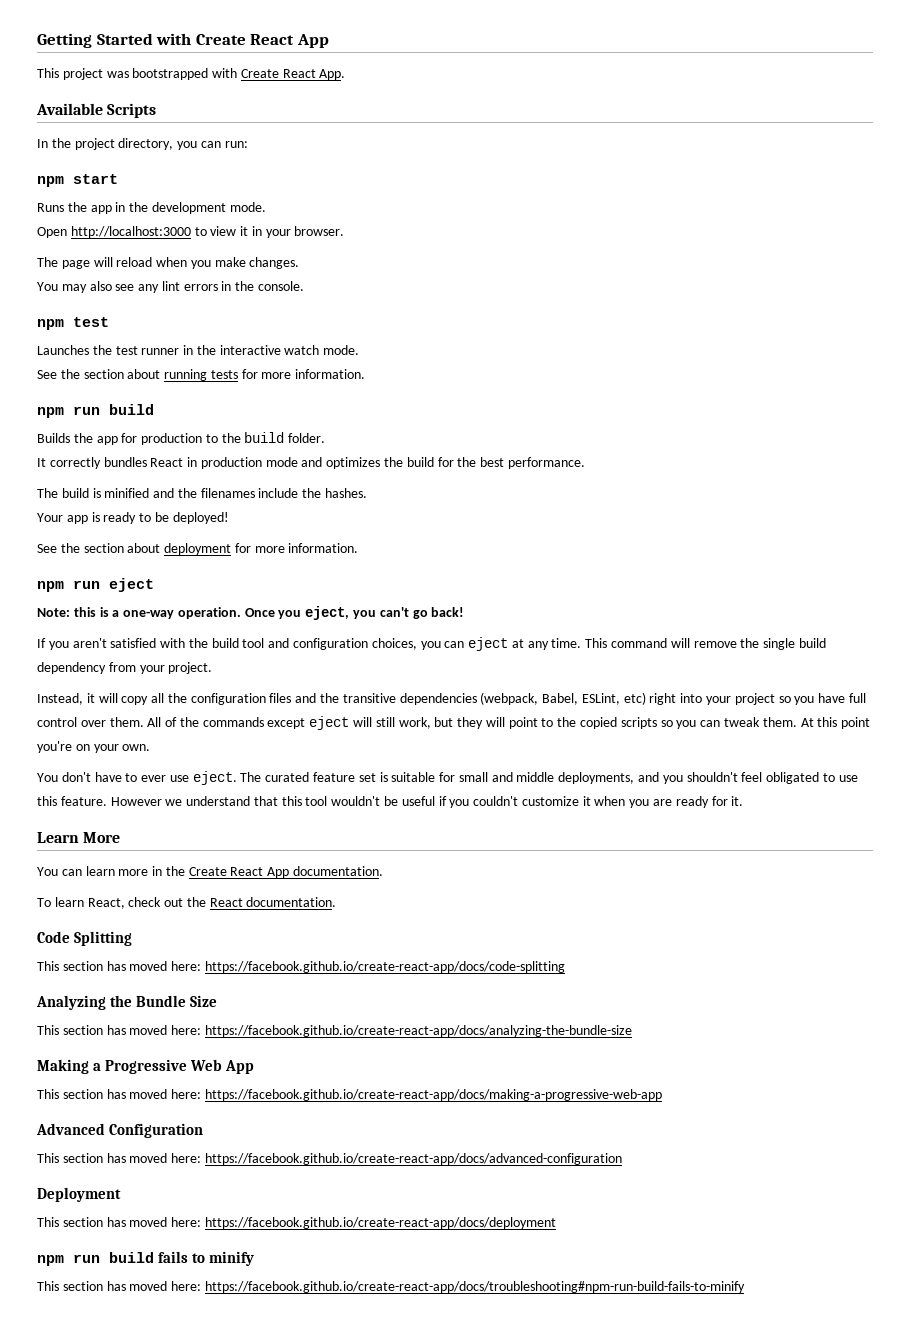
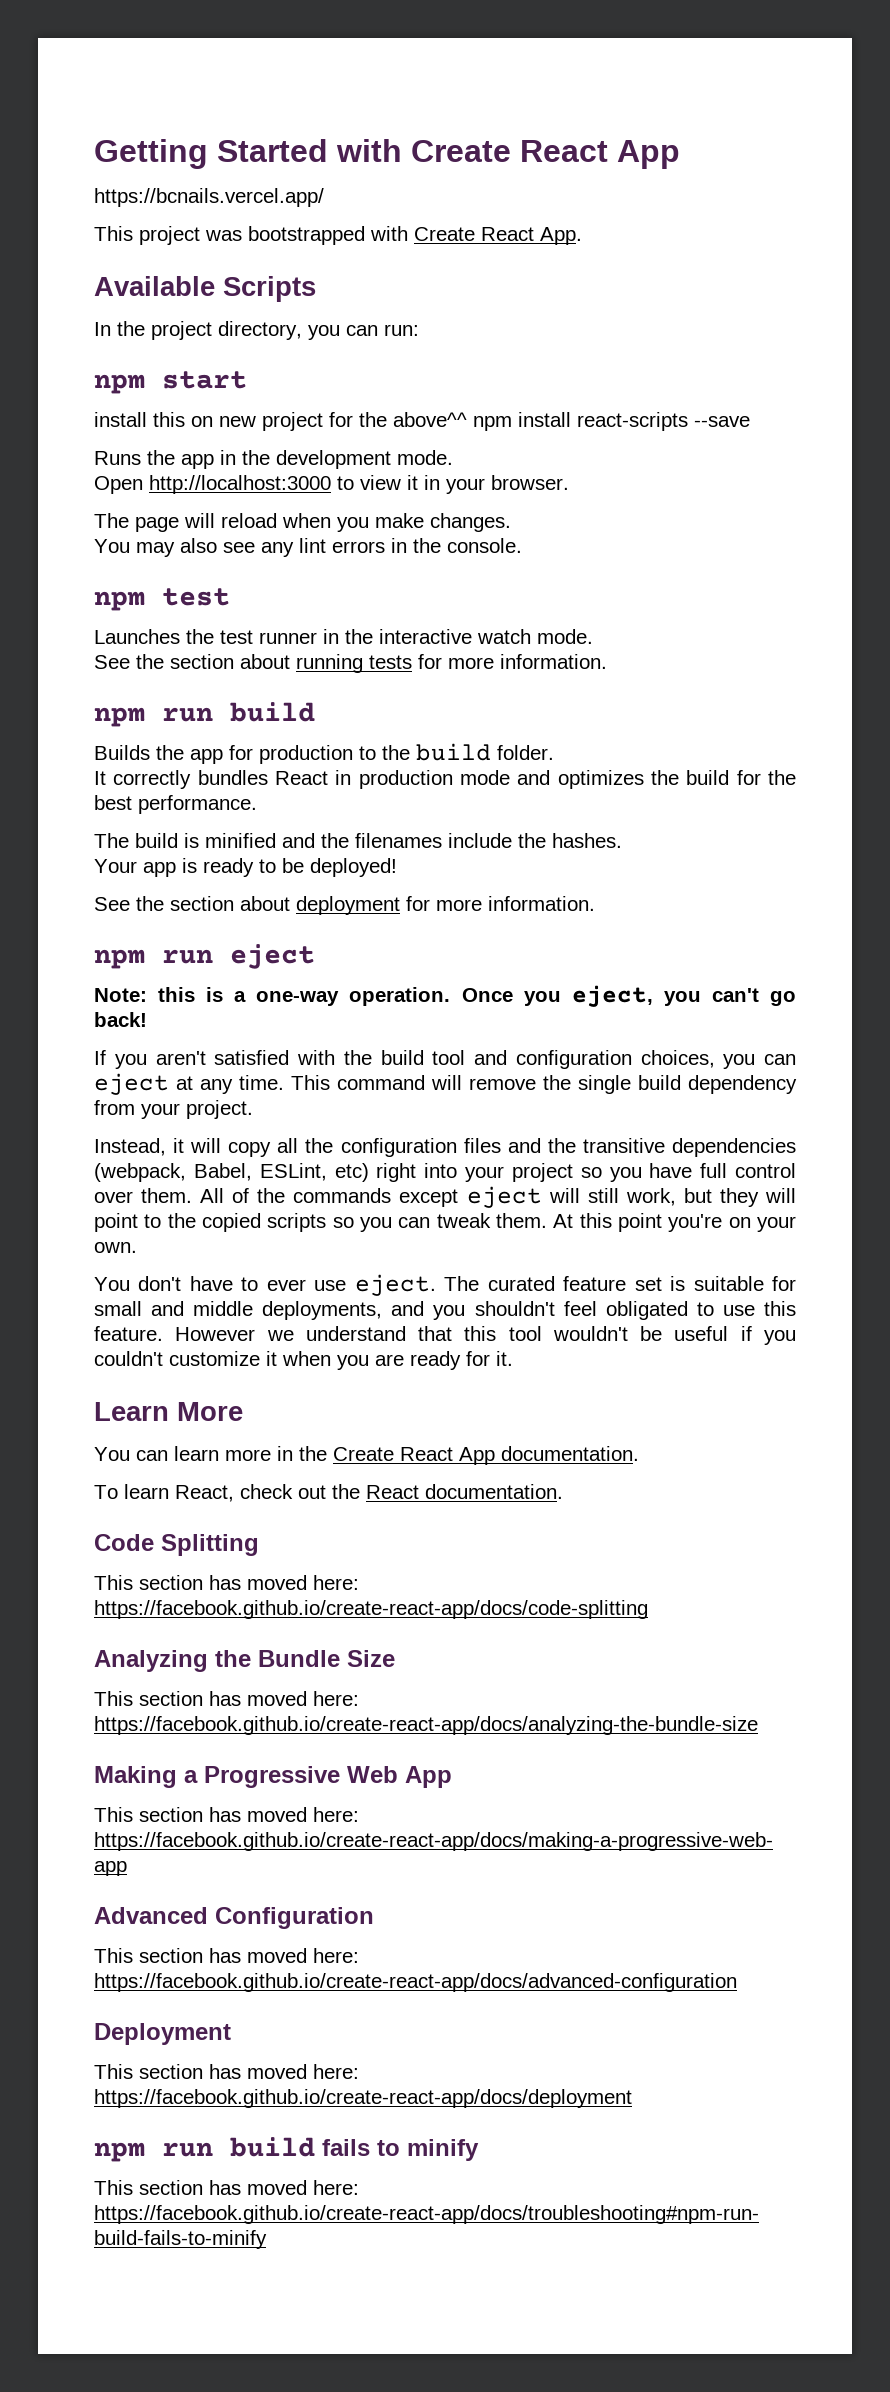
(329, 41) none -> [94,188,324,207] // https://bcnails.vercel.app/
(118, 179) none -> [94,412,750,431] // install this on new project for the above^^ npm install react-scripts --save

